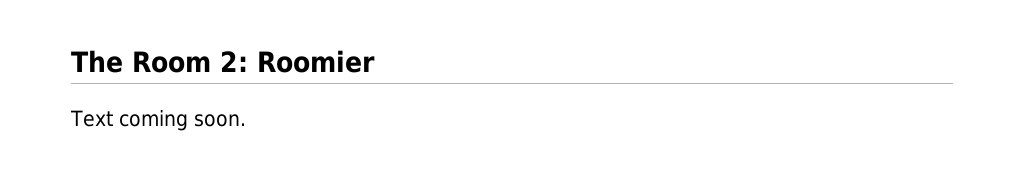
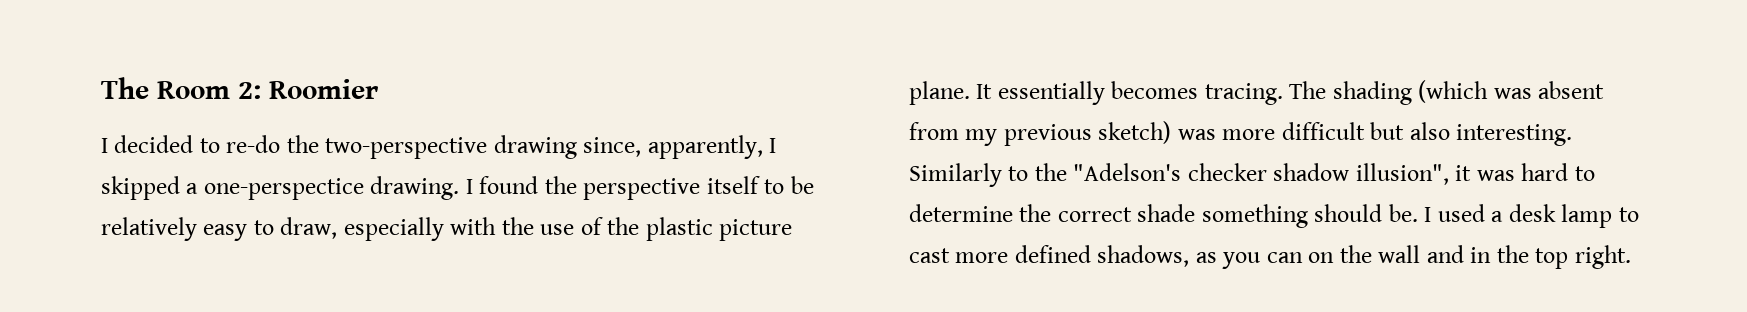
[70,110,246,131] Text coming soon. -> [101,135,777,159] [101,176,814,200] [101,217,793,241] [909,80,1605,105] [909,121,1573,146] [909,163,1595,187] [909,204,1639,228] [909,245,1631,269] I decided to re-do the two-perspective drawing since, apparently, I skipped a one-perspectice drawing. I found the perspective itself to be relatively easy to draw, especially with the use of the plastic picture plane. It essentially becomes tracing. The shading (which was absent from my previous sketch) was more difficult but also interesting. Similarly to the "Adelson's checker shadow illusion", it was hard to determine the correct shade something should be. I used a desk lamp to cast more defined shadows, as you can on the wall and in the top right.

